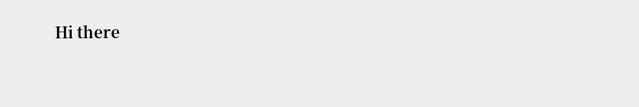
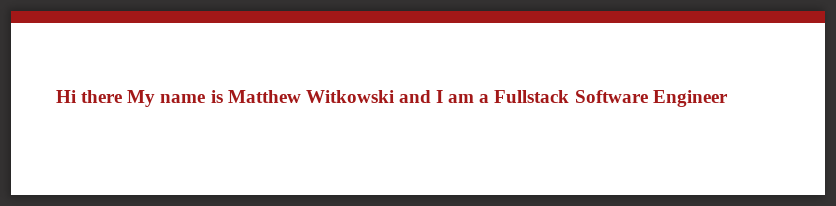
(121, 31) none -> [127,90,728,107] My name is Matthew Witkowski and I am a Fullstack Software Engineer

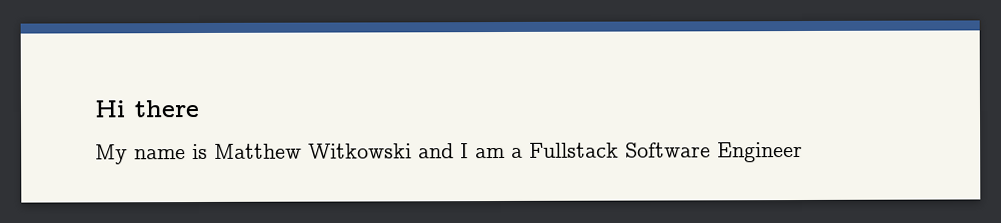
(123, 96) none -> (200, 108) //

